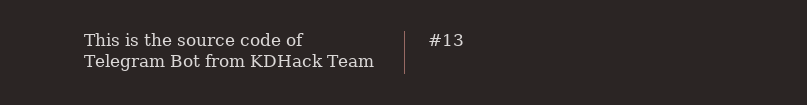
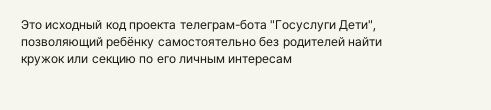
[84,33,304,46] [84,54,374,71] [428,34,464,46] This is the source code of Telegram Bot from KDHack Team #13 -> [21,19,377,32] [21,36,382,49] [21,56,293,66] Это исходный код проекта телеграм-бота "Госуслуги Дети", позволяющий ребёнку самостоятельно без родителей найти кружок или секцию по его личным интересам

